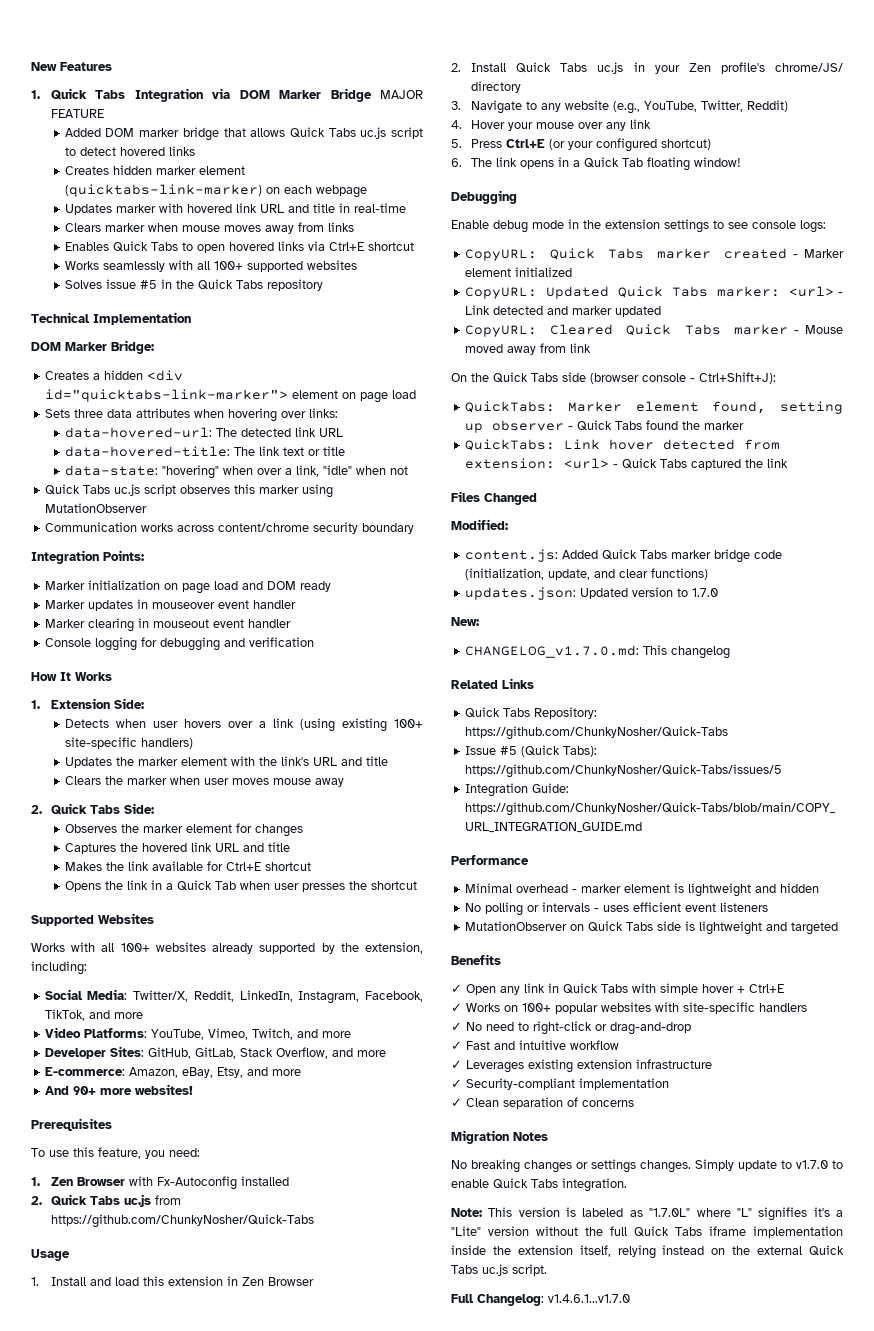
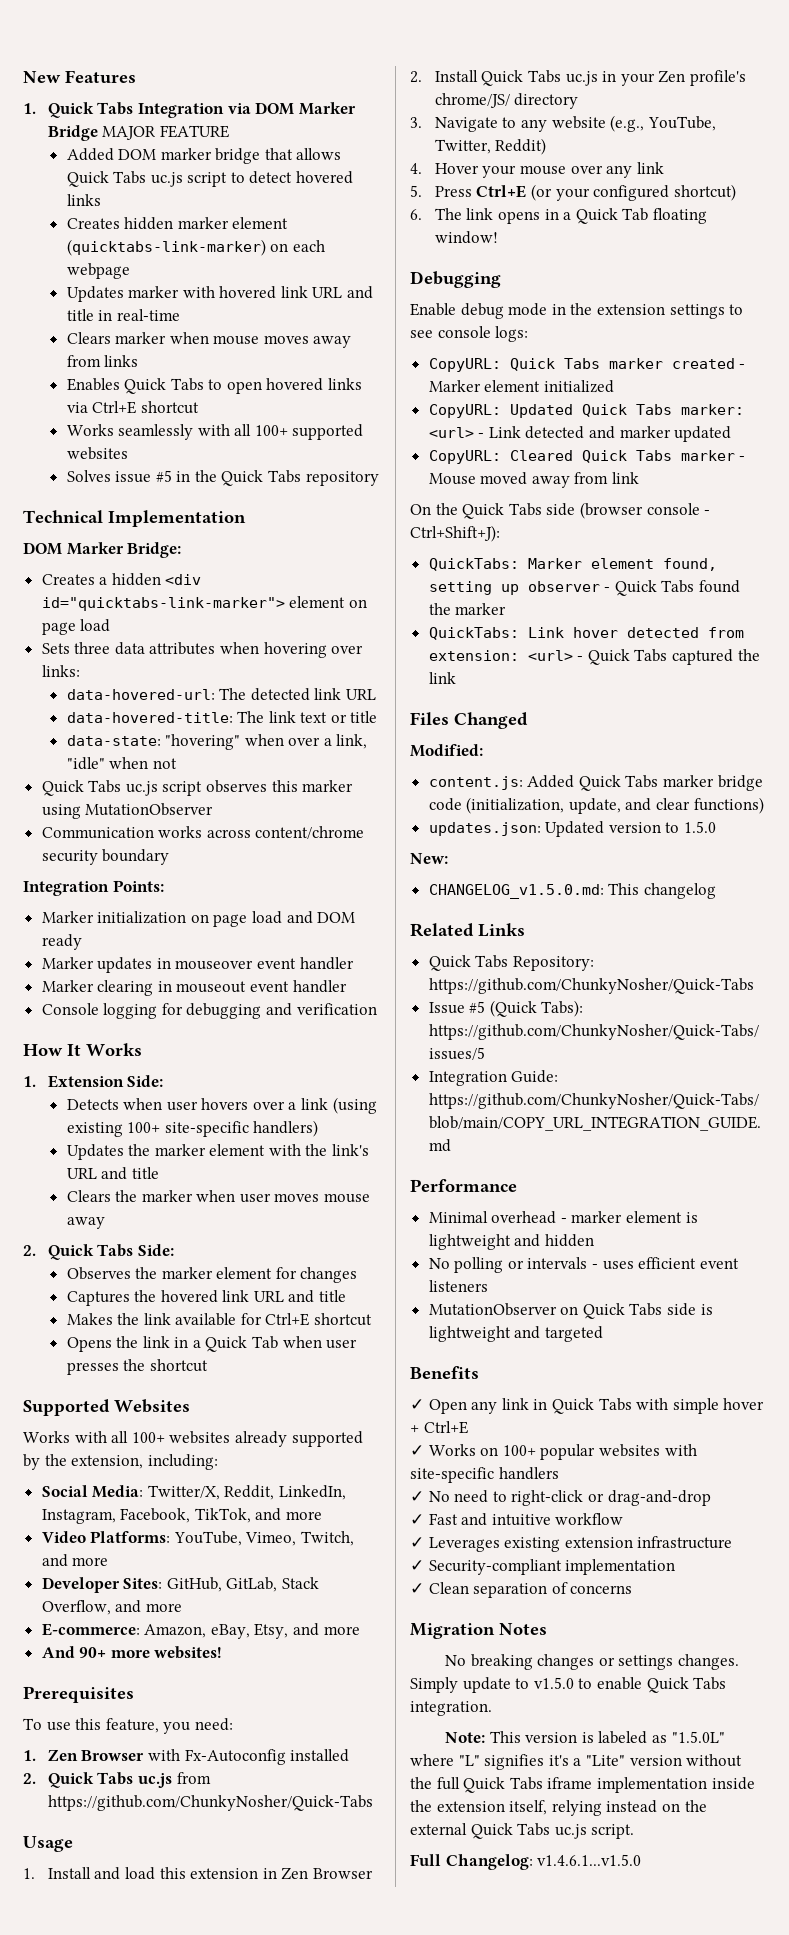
[691,588,718,597] 1.7.0 -> [684,821,717,833] 1.5.0
[464,645,639,658] CHANGELOG_v1.7.0.md: -> [428,884,604,899] CHANGELOG_v1.5.0.md:
[796,1160,828,1169] v1.7.0 -> [533,1677,574,1689] v1.5.0
[649,1208,691,1217] "1.7.0L" -> [671,1731,725,1743] "1.5.0L"
[548,1294,630,1303] v1.4.6.1...v1.7.0 -> [537,1854,642,1866] v1.4.6.1...v1.5.0

